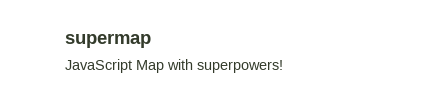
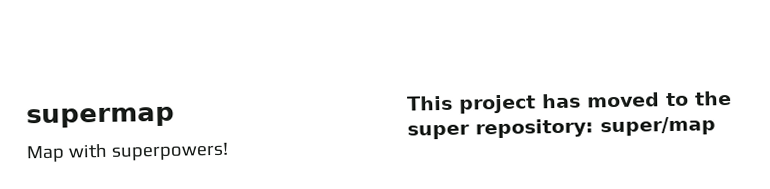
[65,59,132,73] JavaScript -> (175, 117) none
(283, 66) none -> [407,90,732,114] [407,116,716,140] // This project has moved to the super repository: super/map

